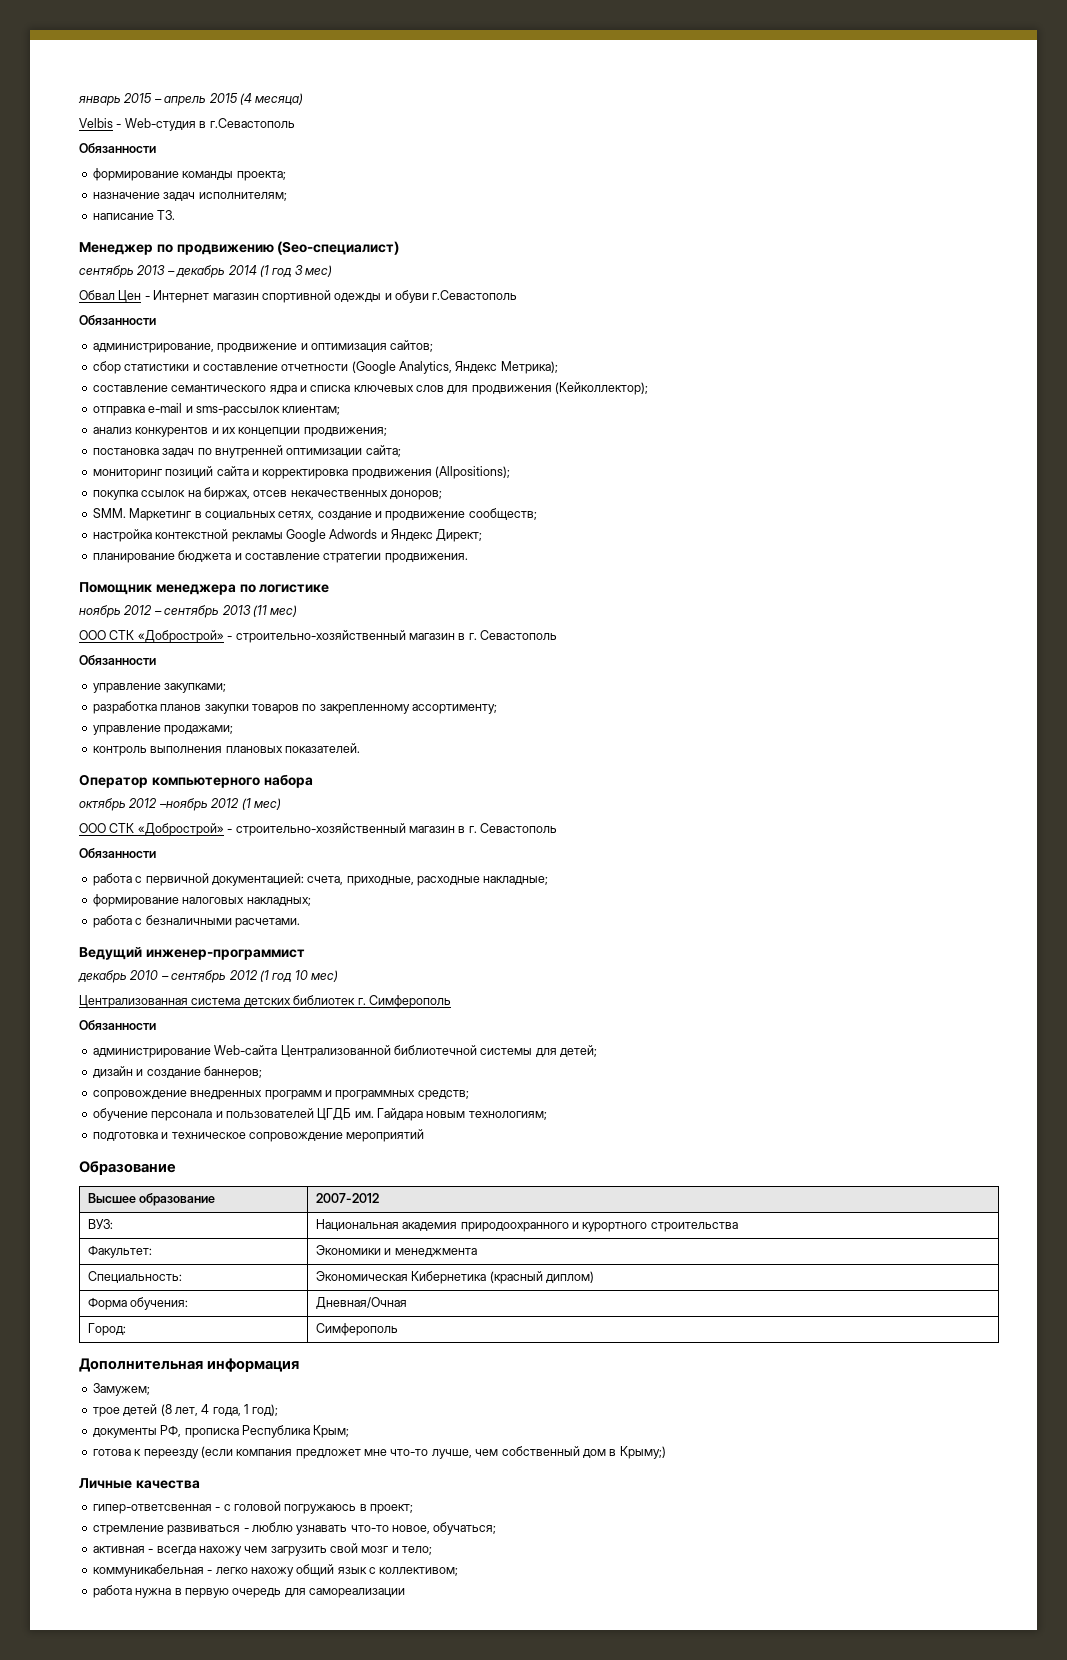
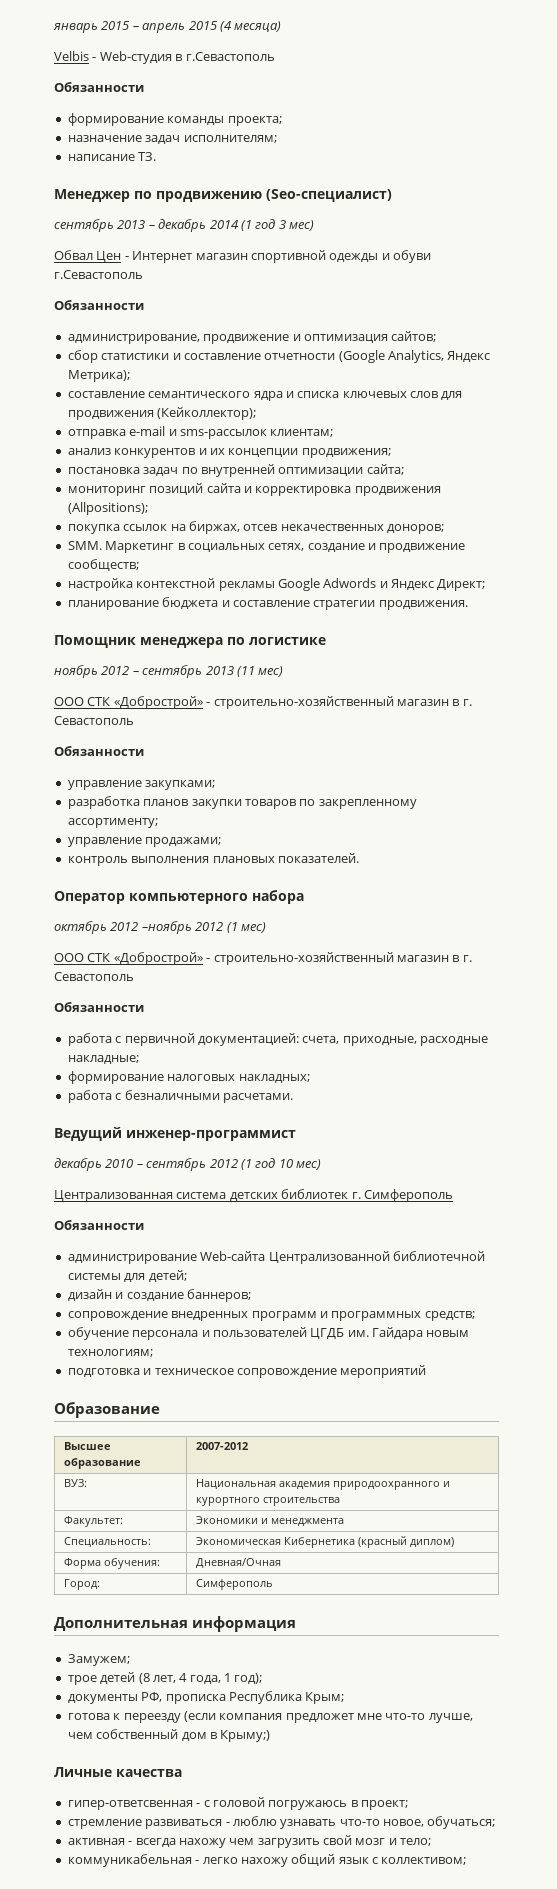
[92,1585,405,1598] // работа нужна в первую очередь для самореализации -> (467, 1861) none

